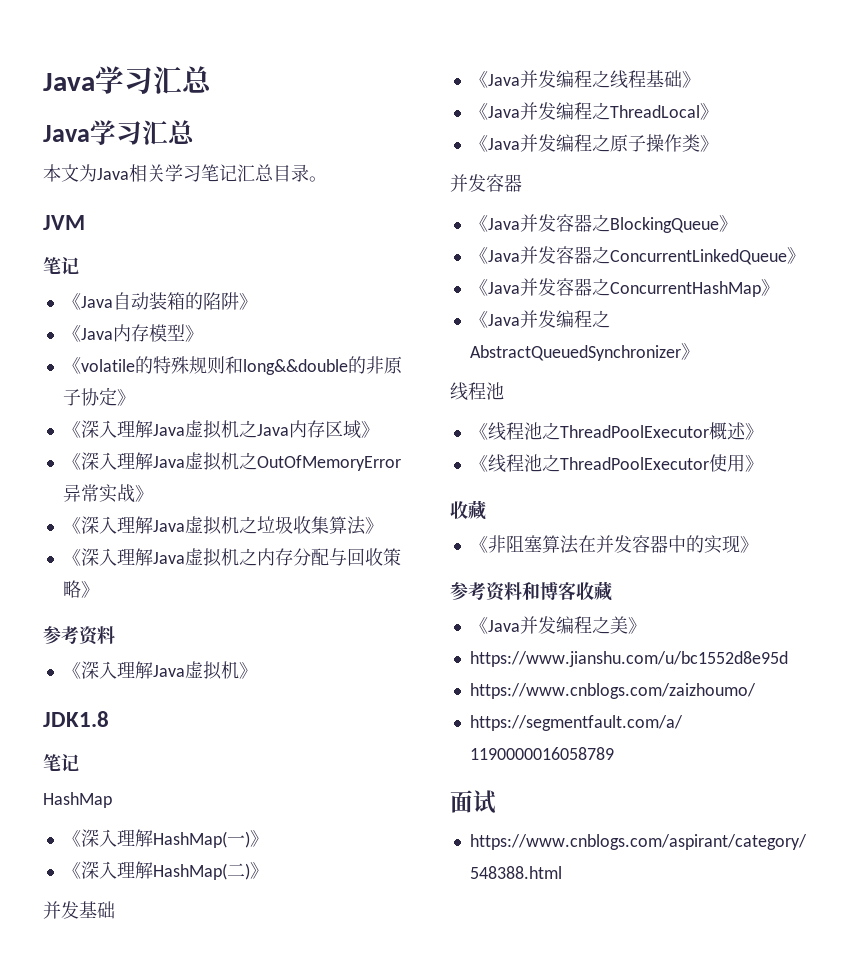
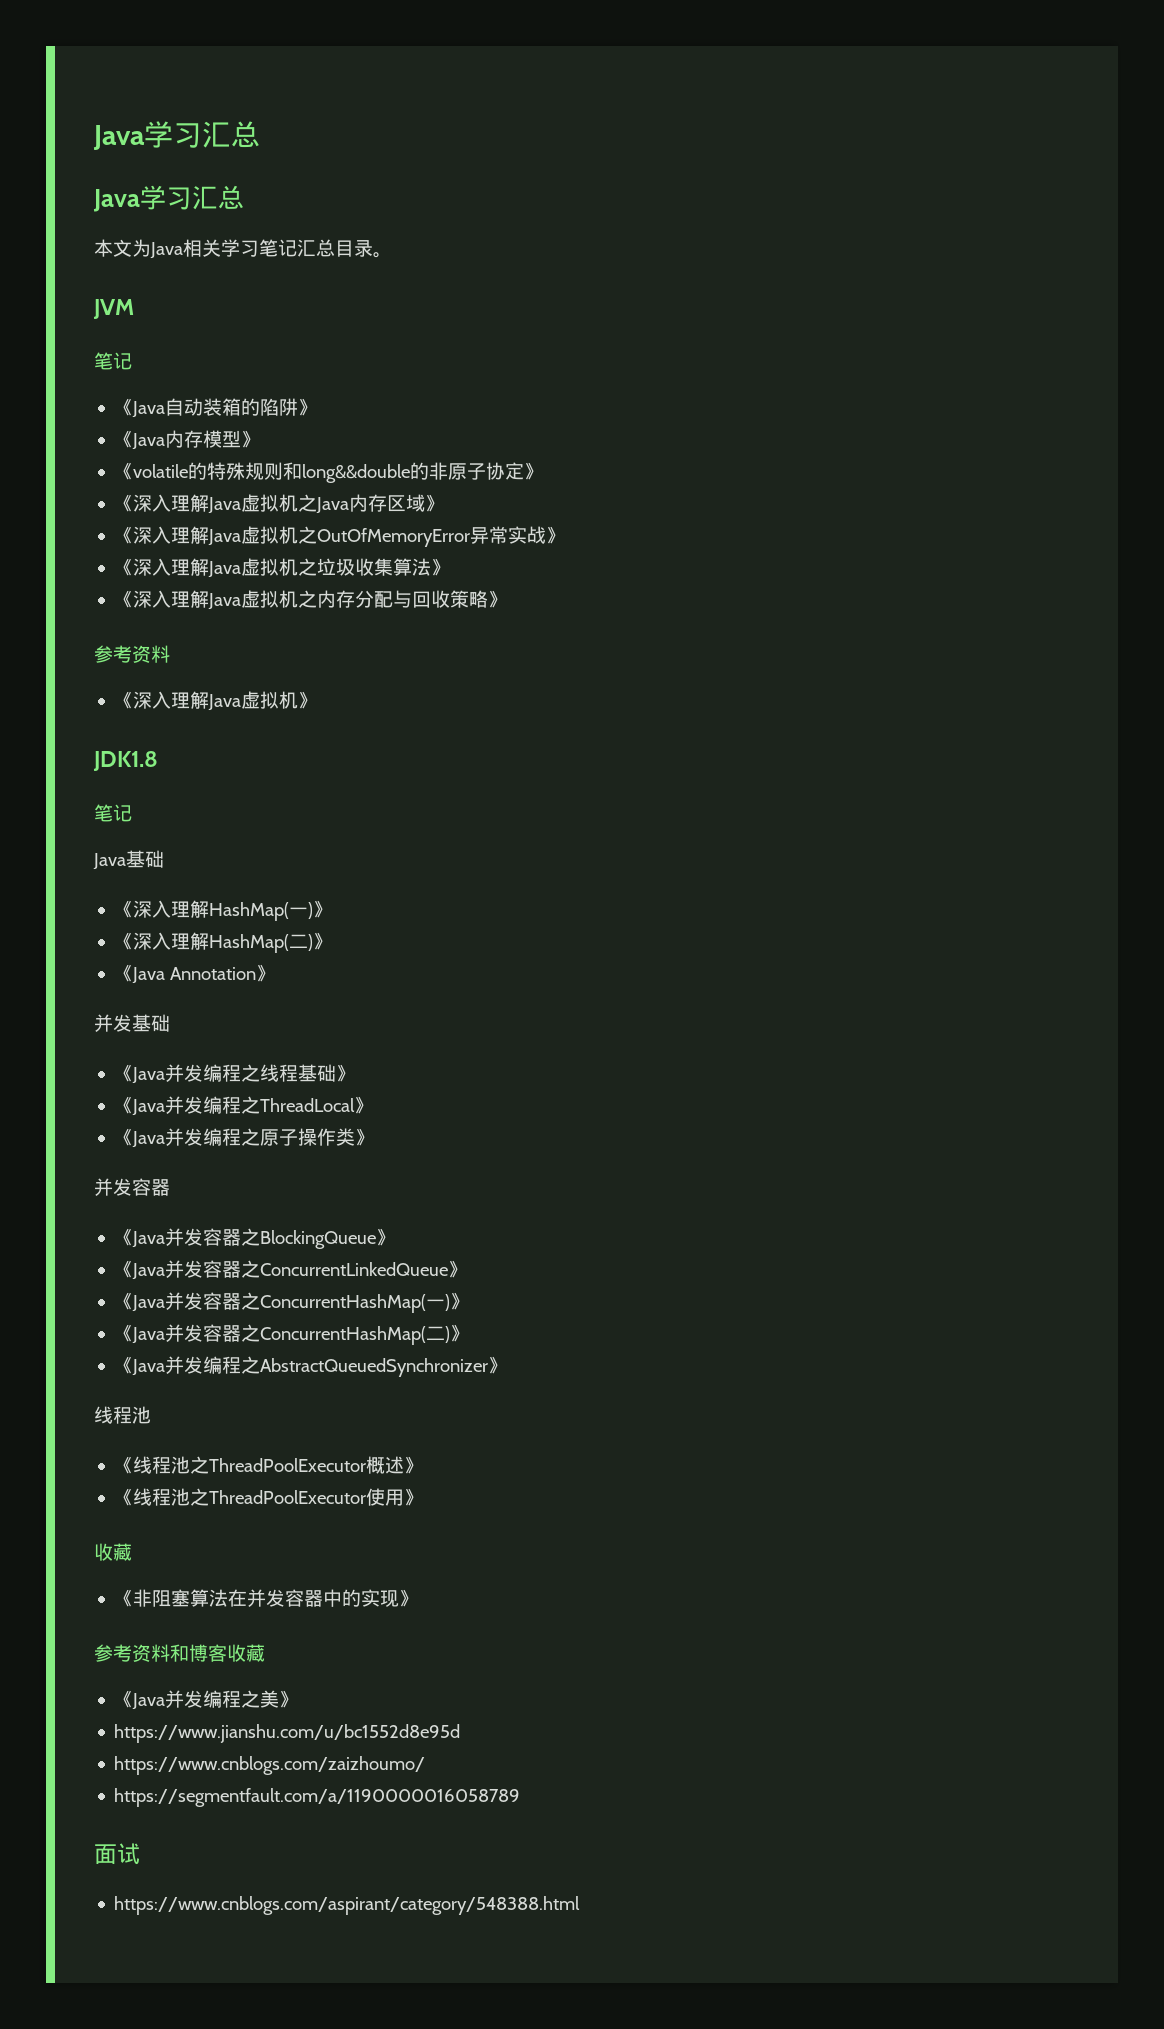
[43,792,112,808] HashMap -> [93,850,164,870] Java基础
(268, 870) none -> [114,964,276,984] // 《Java Annotation》
[609,281,761,297] ConcurrentHashMap -> [260,1292,470,1313] [114,1324,451,1345] ConcurrentHashMap(一)》 // 《Java并发容器之ConcurrentHashMap(二)

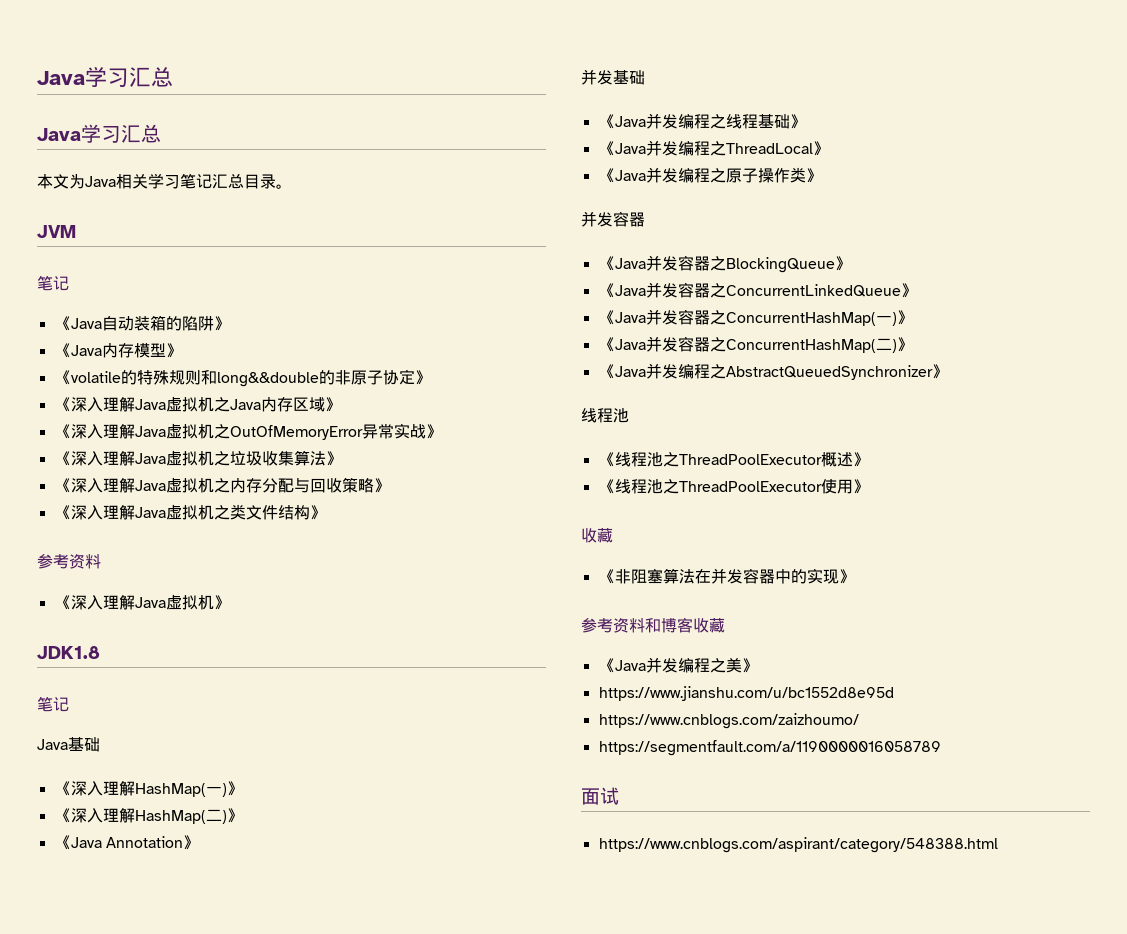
(508, 599) none -> [54,504,326,520] // 《深入理解Java虚拟机之类文件结构》

